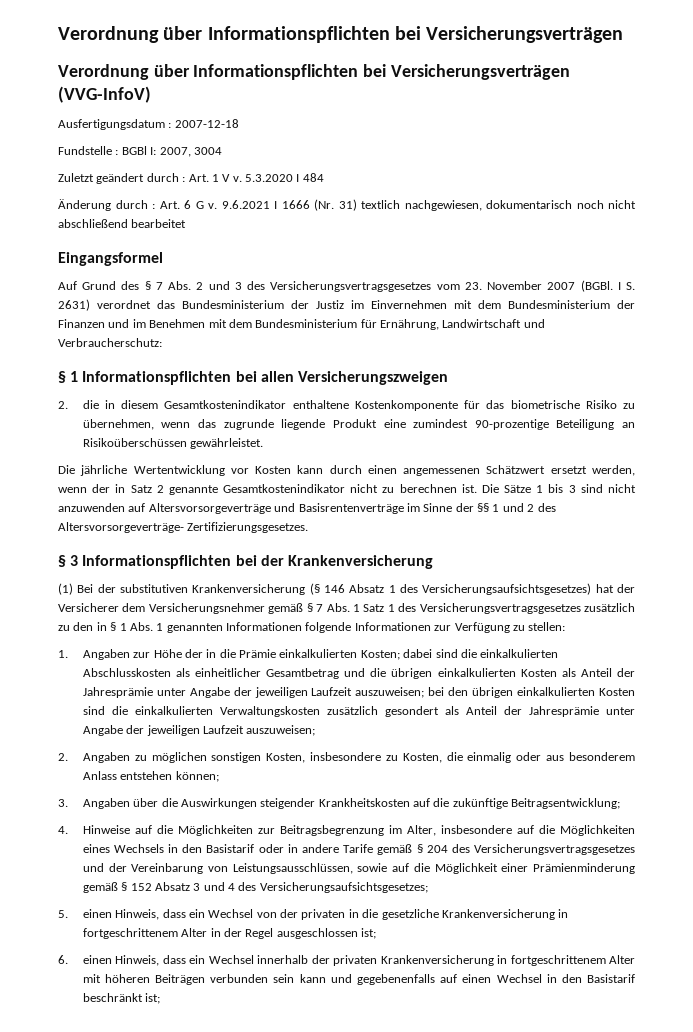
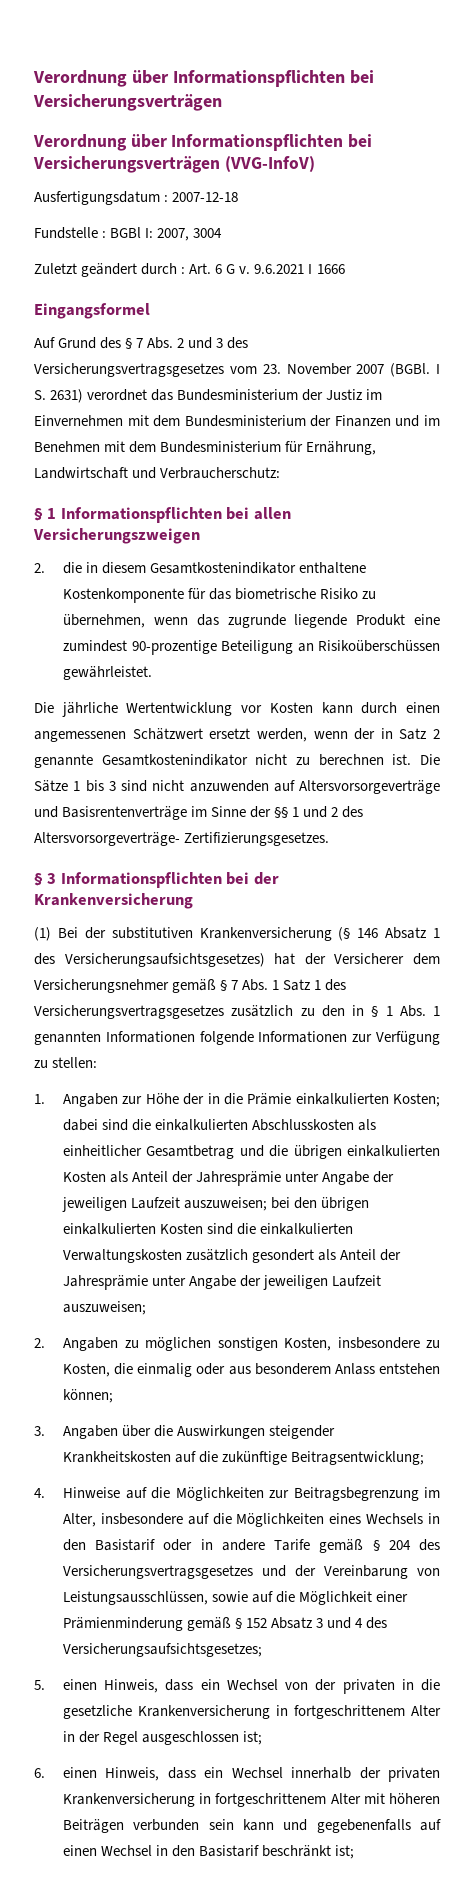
[211,173,324,182] [58,199,180,211] 1 V v. 5.3.2020 I 484 // Änderung durch : Art. -> (212, 268) none
[314,199,636,211] [58,219,187,228] (Nr. 31) textlich nachgewiesen, dokumentarisch noch nicht abschließend bearbeitet -> (345, 269) none

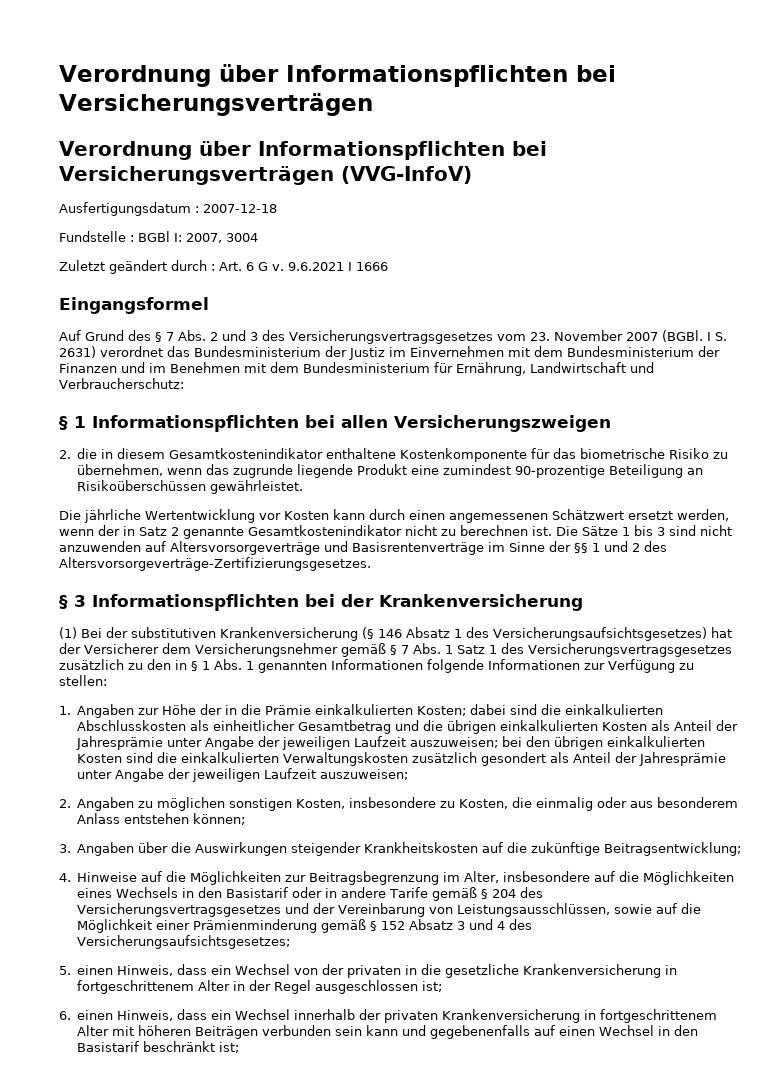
[34,832,330,846] Altersvorsorgeverträge- Zertifizierungsgesetzes. -> [59,557,371,571] Altersvorsorgeverträge-Zertifizierungsgesetzes.

